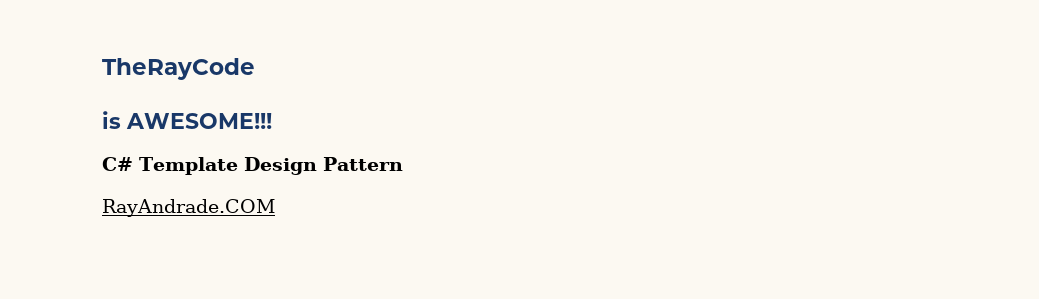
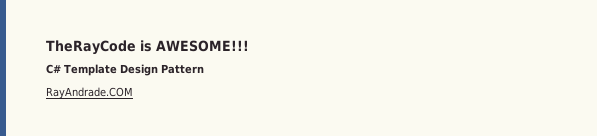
(255, 69) // -> (136, 47) none

